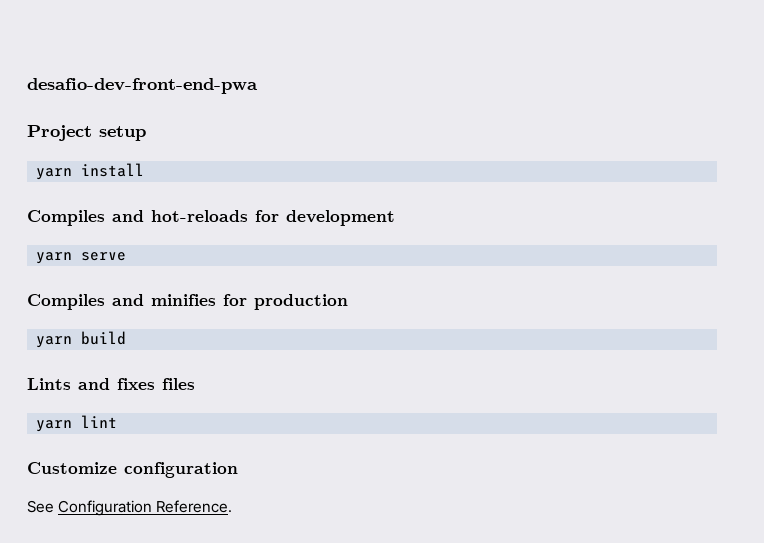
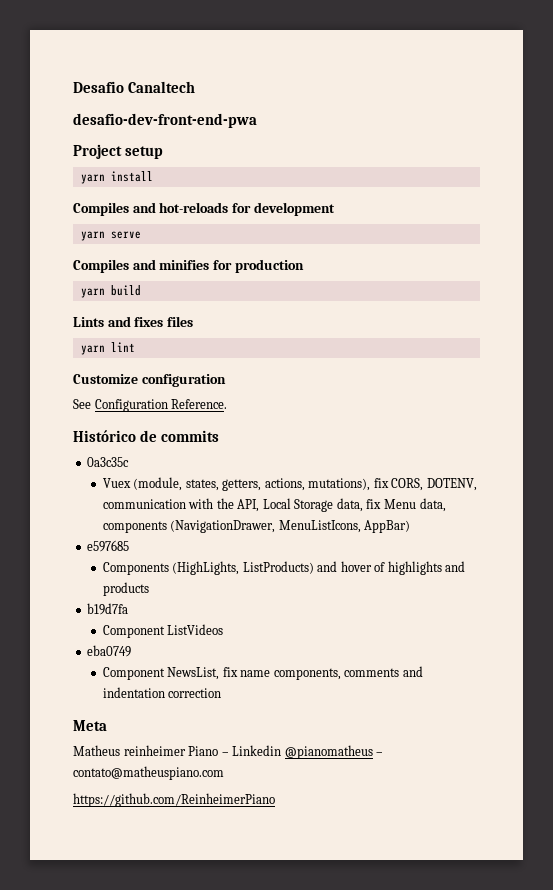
(27, 86) none -> [73,81,196,93] Desafio Canaltech //
(233, 506) none -> [73,430,219,442] [87,457,130,467] [102,477,477,491] [102,498,446,512] [102,520,411,533] [87,540,130,552] [102,561,466,575] [102,582,149,596] [87,603,129,615] [102,624,224,638] [87,645,132,657] [102,666,423,680] [102,687,222,698] [73,720,107,731] [73,745,384,759] [73,766,224,780] [73,793,275,807] // Histórico de commits // 0a3c35c // Vuex (module, states, getters, actions, mutations), fix CORS, DOTENV, communication with the API, Local Storage data, fix Menu data, components (NavigationDrawer, MenuListIcons, AppBar) // e597685 // Components (HighLights, ListProducts) and hover of highlights and products // b19d7fa // Component ListVideos // eba0749 // Component NewsList, fix name components, comments and indentation correction // Meta // Matheus reinheimer Piano – Linkedin @pianomatheus – contato@matheuspiano.com // https://github.com/ReinheimerPiano

